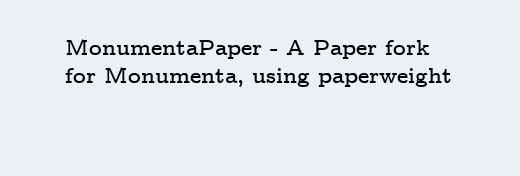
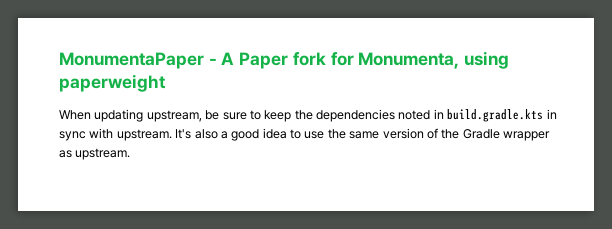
(452, 77) none -> [59,109,557,122] [59,128,550,141] [59,148,131,160] // When updating upstream, be sure to keep the dependencies noted in build.gradle.kts in sync with upstream. It's also a good idea to use the same version of the Gradle wrapper as upstream.

